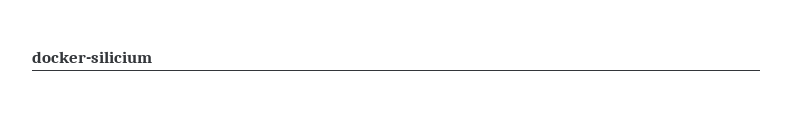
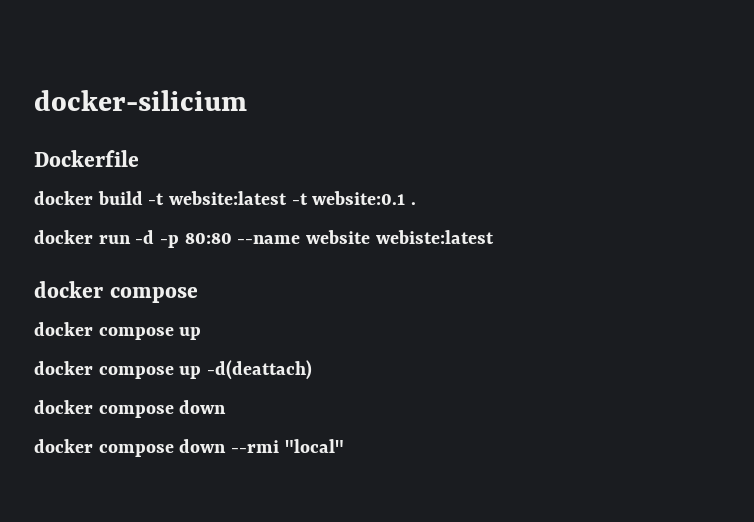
(152, 57) none -> [34,150,139,167] [34,191,417,205] [34,230,494,248] [34,281,198,303] [34,322,202,340] [34,360,313,380] [34,400,227,418] [34,439,344,457] // Dockerfile // docker build -t website:latest -t website:0.1 . // docker run -d -p 80:80 --name website webiste:latest // docker compose // docker compose up // docker compose up -d(deattach) // docker compose down // docker compose down --rmi "local"

